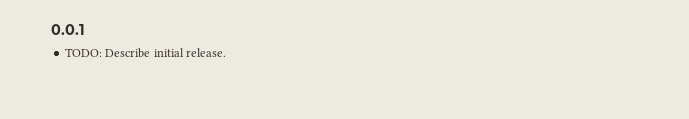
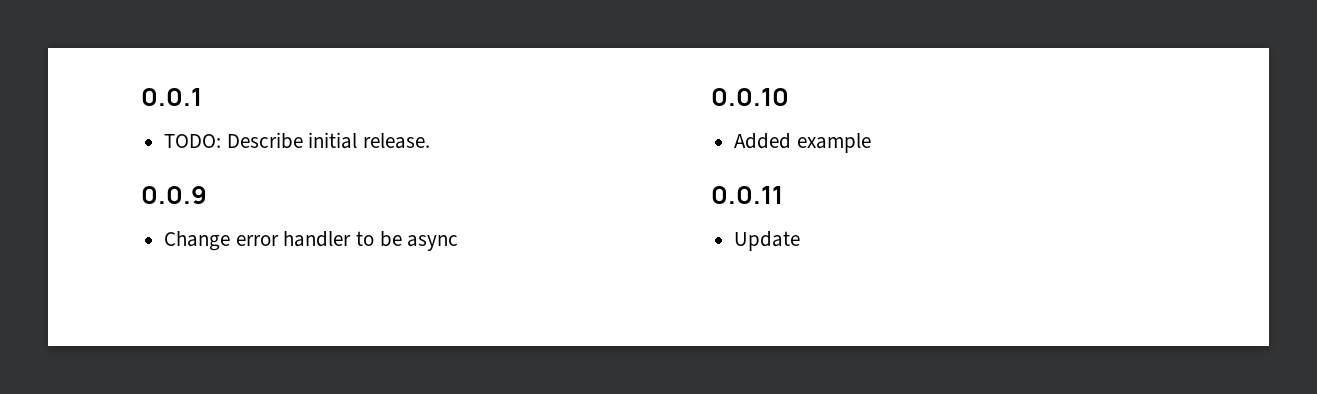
(226, 52) none -> [141,186,207,204] [164,231,459,251] [711,88,789,106] [734,133,871,153] [711,186,783,204] [734,231,801,251] // 0.0.9 // Change error handler to be async // 0.0.10 // Added example // 0.0.11 // Update

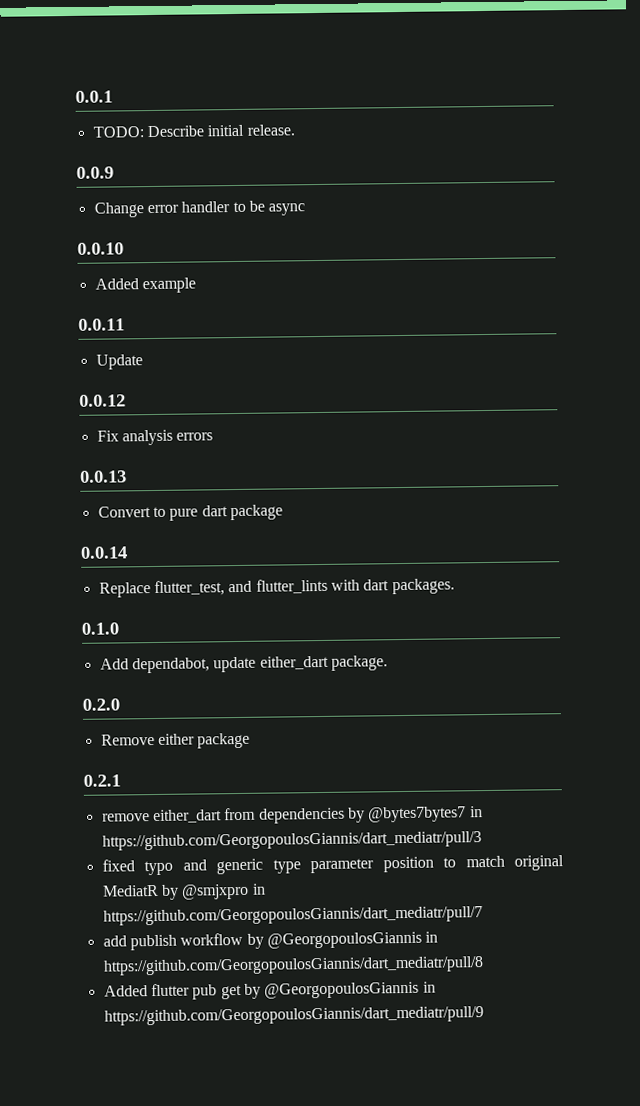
(801, 241) none -> [79,394,126,407] [96,429,214,446] [79,470,127,483] [97,504,283,521] [80,546,128,559] [98,578,455,598] [81,622,119,635] [99,655,388,674] [82,698,120,711] [100,732,251,749] [83,774,121,787] [101,806,483,824] [101,831,482,851] [101,855,564,876] [101,883,266,900] [102,906,483,926] [102,931,439,951] [102,956,484,976] [103,981,436,1000] [103,1006,484,1026] // 0.0.12 // Fix analysis errors // 0.0.13 // Convert to pure dart package // 0.0.14 // Replace flutter_test, and flutter_lints with dart packages. // 0.1.0 // Add dependabot, update either_dart package. // 0.2.0 // Remove either package // 0.2.1 // remove either_dart from dependencies by @bytes7bytes7 in https://github.com/GeorgopoulosGiannis/dart_mediatr/pull/3 // fixed typo and generic type parameter position to match original MediatR by @smjxpro in https://github.com/GeorgopoulosGiannis/dart_mediatr/pull/7 // add publish workflow by @GeorgopoulosGiannis in https://github.com/GeorgopoulosGiannis/dart_mediatr/pull/8 // Added flutter pub get by @GeorgopoulosGiannis in https://github.com/GeorgopoulosGiannis/dart_mediatr/pull/9

